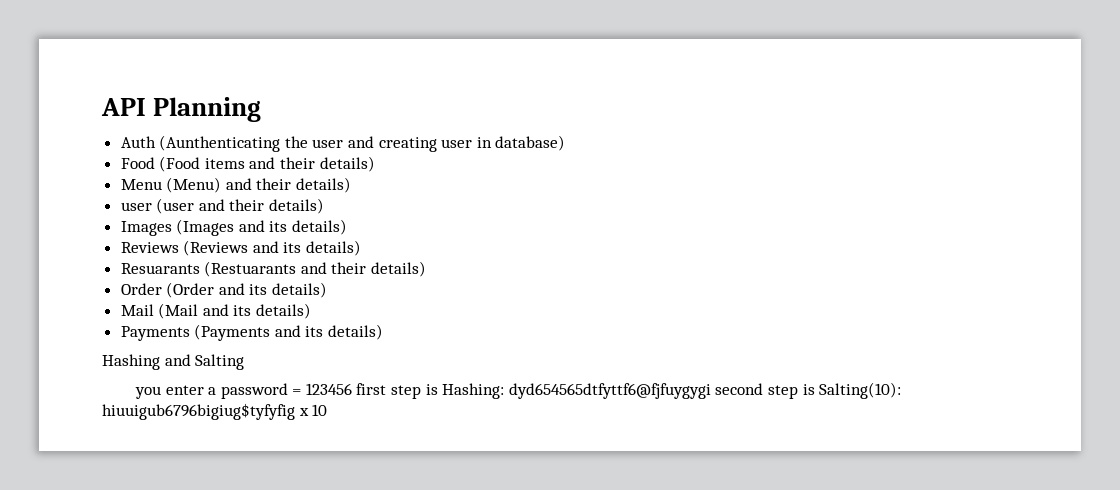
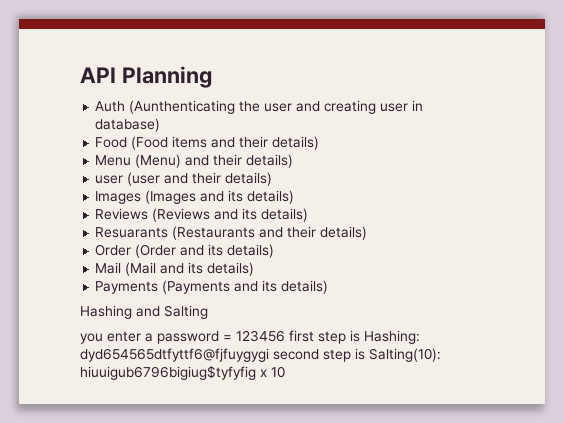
[204,261,297,277] (Restuarants -> [172,226,256,240] (Restaurants

